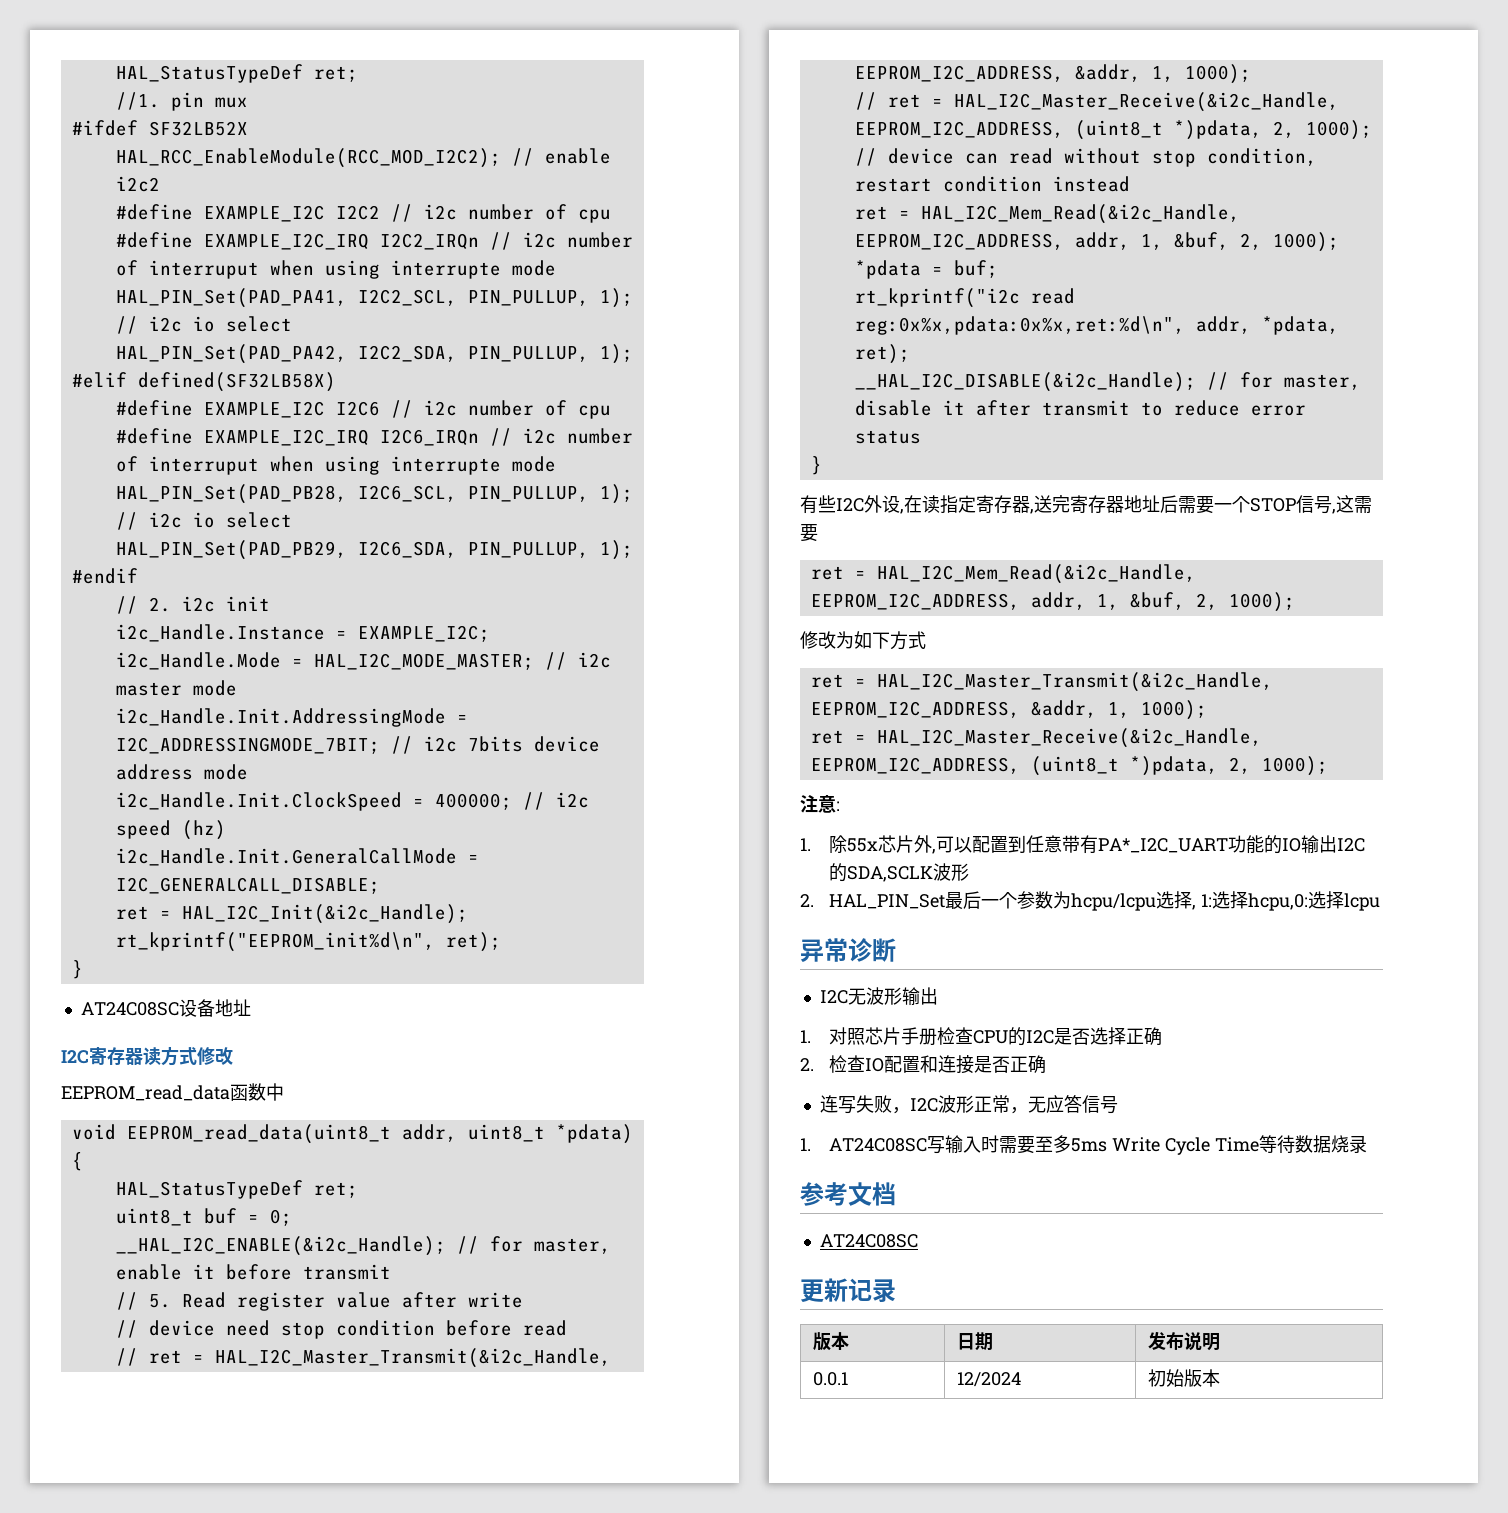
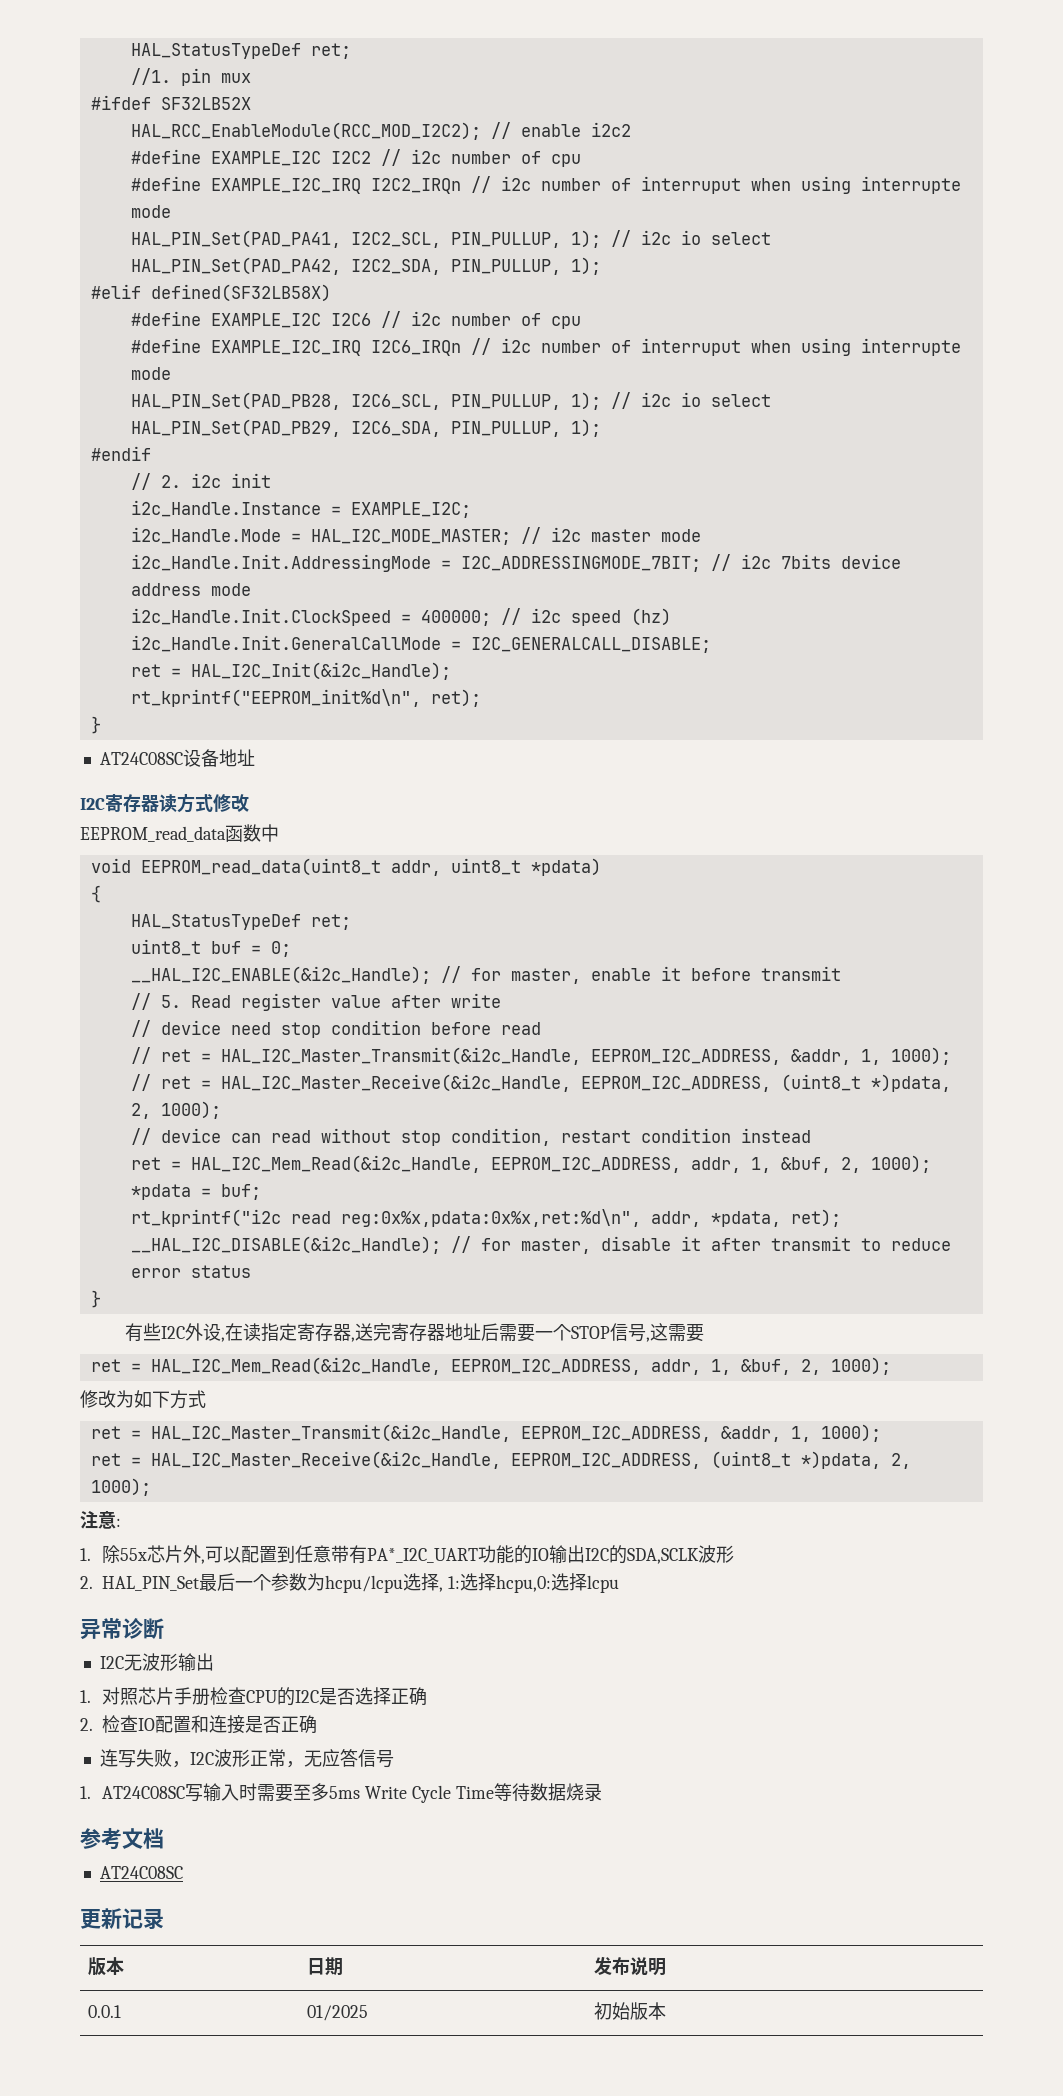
[956,1372,1021,1387] 12/2024 -> [307,2005,369,2021] 01/2025

